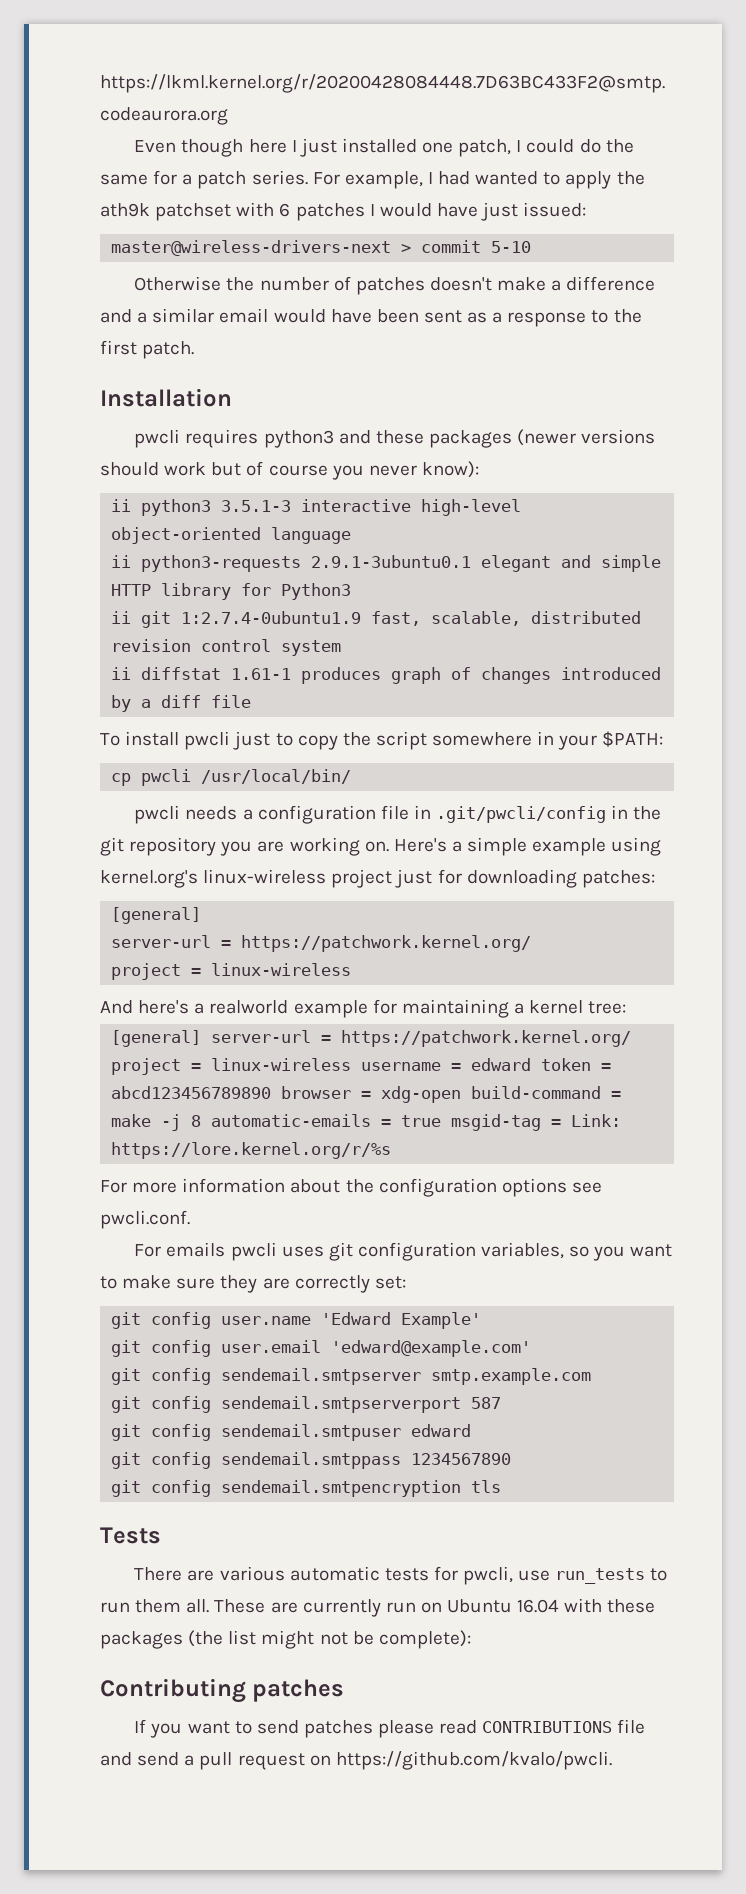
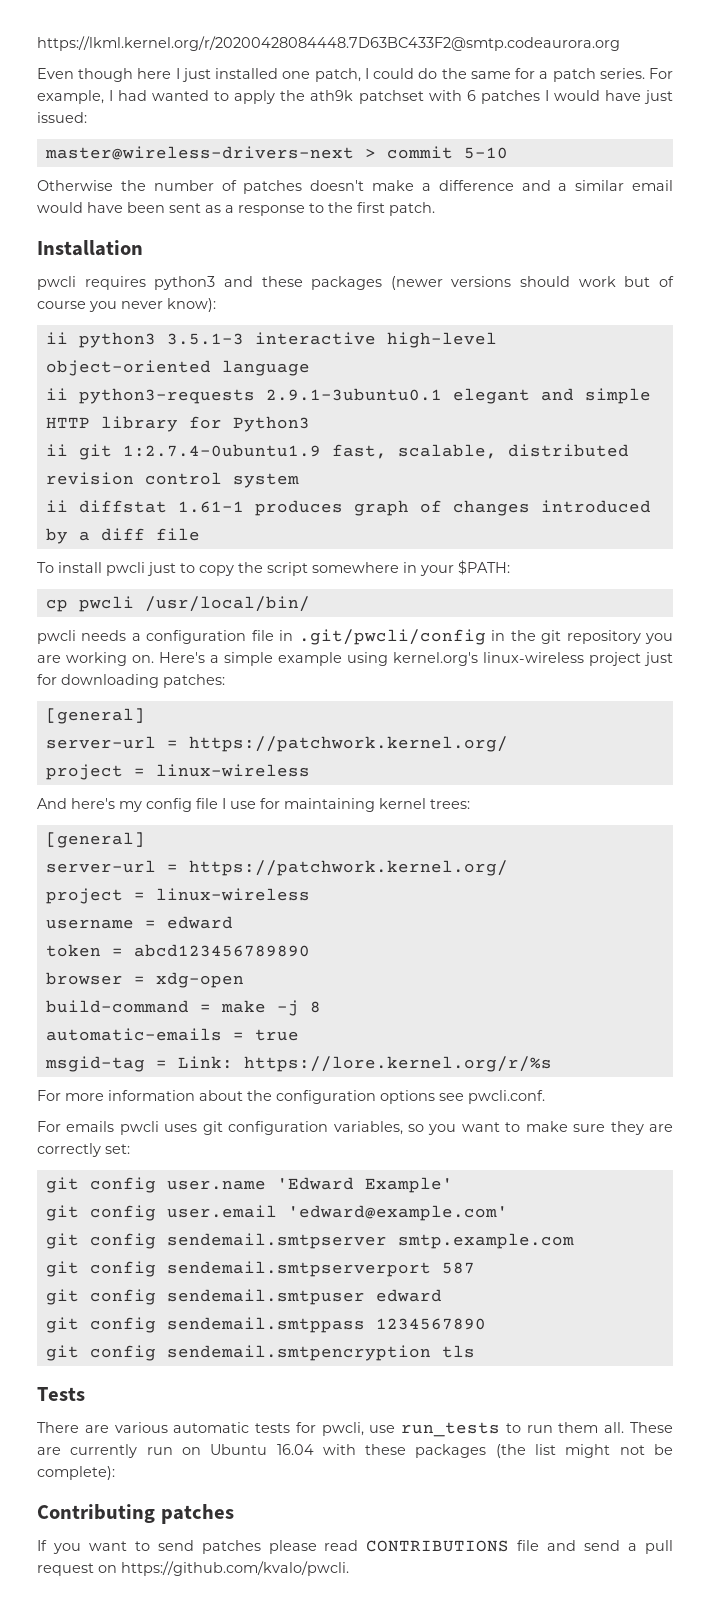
[194,999,627,1018] [111,1030,632,1047] [111,1058,352,1075] a realworld example for maintaining a kernel tree: // [general] server-url = https://patchwork.kernel.org/ project = linux-wireless -> [119,798,470,812] [45,832,145,848] [45,860,508,876] [45,888,310,904] my config file I use for maintaining kernel trees: // [general] // server-url = https://patchwork.kernel.org/ // project = linux-wireless //
(532, 1064) none -> (233, 922) //
(272, 1092) none -> (310, 950) //
(462, 1094) none -> (244, 980) //
(202, 1121) none -> (321, 1007) //
(442, 1121) none -> (299, 1035) //

